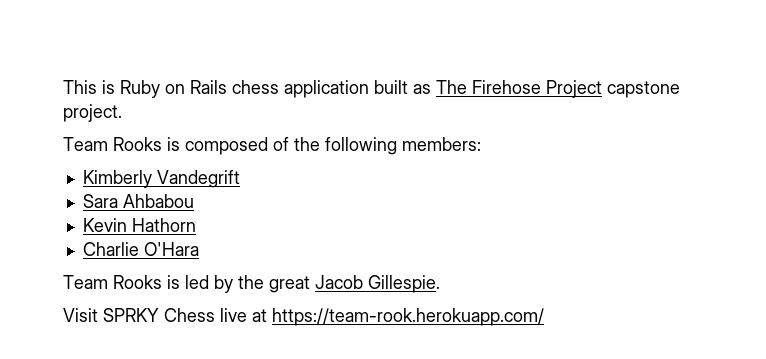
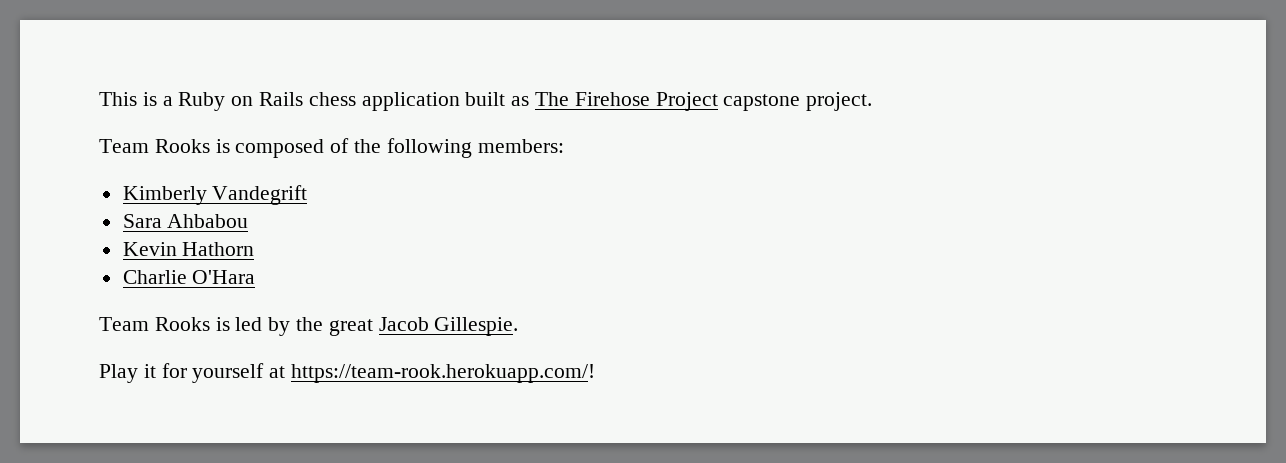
(115, 87) none -> [162,96,173,106] a
[63,308,544,326] Visit SPRKY Chess live at https://team-rook.herokuapp.com/ -> [99,363,596,383] Play it for yourself at https://team-rook.herokuapp.com/!

